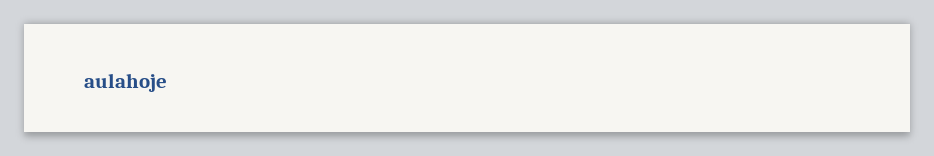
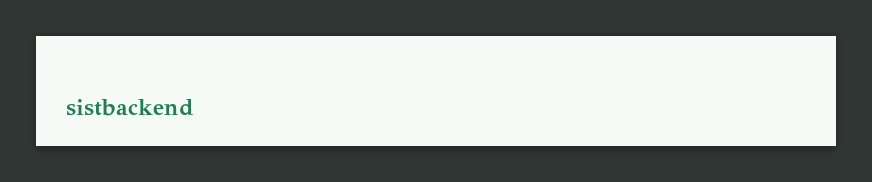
[84,73,167,92] aulahoje -> [66,99,194,116] sistbackend

